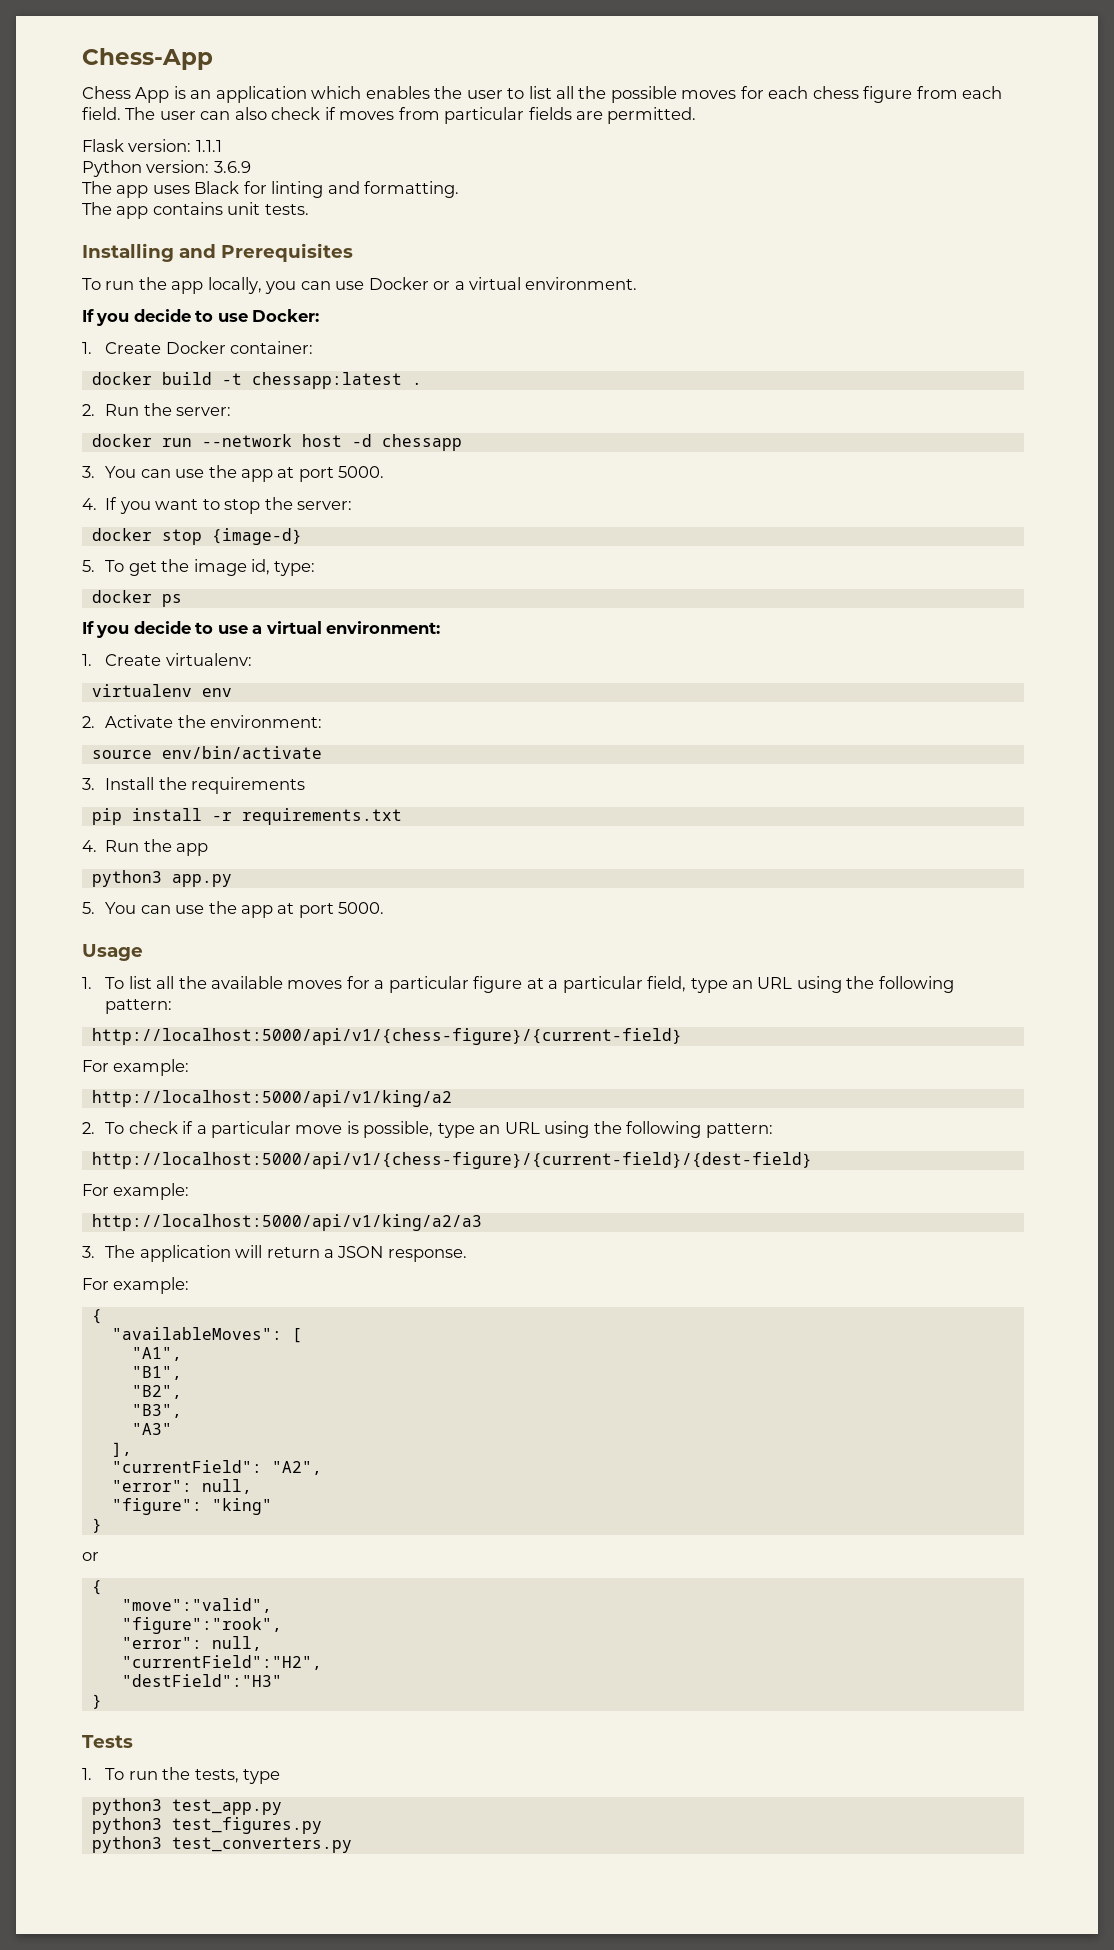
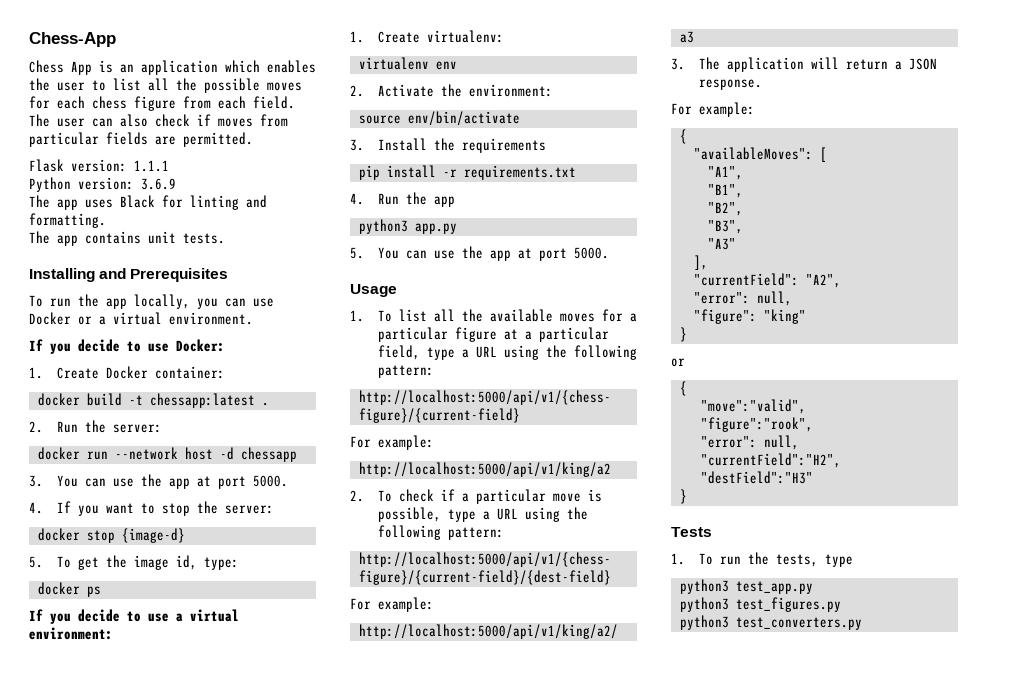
[732,980,754,989] an -> [461,349,469,358] a
[479,1125,501,1134] an -> [482,511,490,520] a

